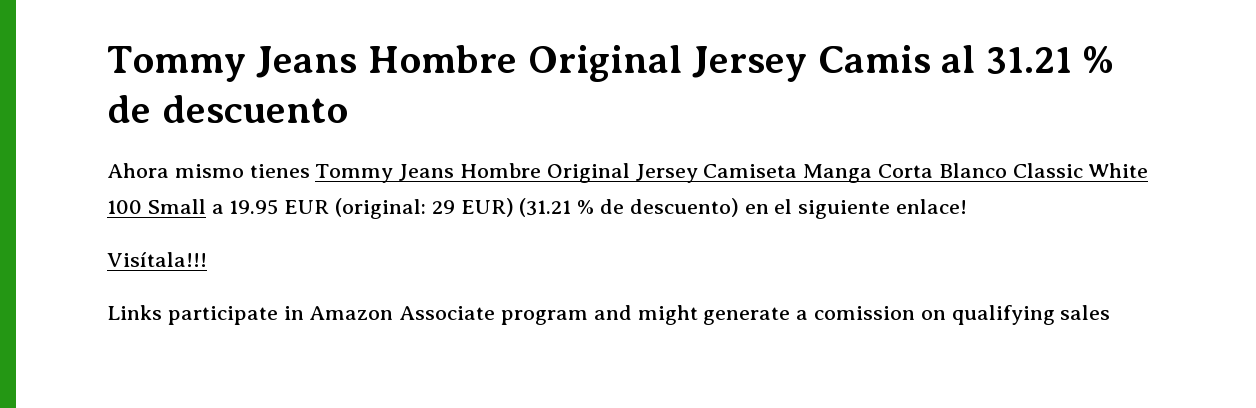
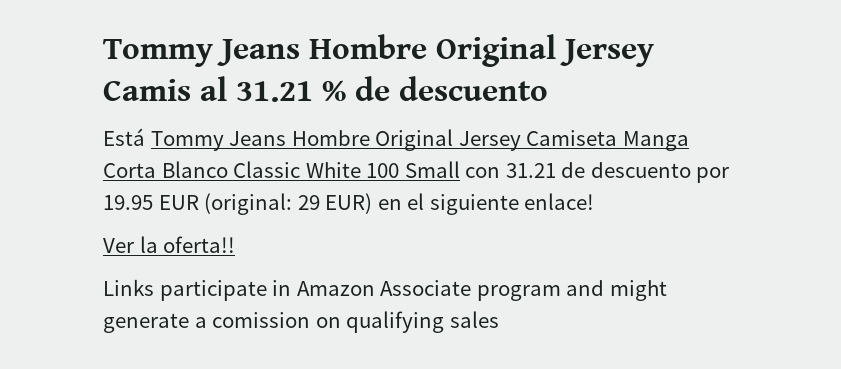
[107,163,310,178] Ahora mismo tienes -> [103,128,145,146] Está
[211,204,224,214] a -> [465,162,730,183] con 31.21 de descuento por
[519,198,739,217] (31.21 % de descuento) -> (373, 203) none
[107,252,207,267] Visítala!!! -> [103,236,236,253] Ver la oferta!!

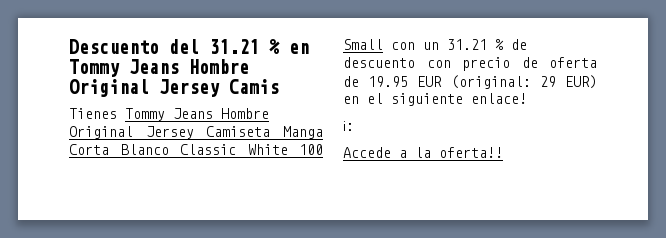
(103, 53) none -> [69,39,309,54] Descuento del 31.21 % en
[200,76,548,102] [103,128,145,146] al 31.21 % de descuento // Está -> [69,108,117,119] // Tienes
[505,162,730,183] 31.21 de descuento por -> [423,39,527,50] [343,57,597,71] [343,76,359,87] un 31.21 % de descuento con precio de oferta de
[103,238,134,253] Ver -> [343,121,354,131] [343,147,407,158] ℹ: // Accede a
[103,279,667,301] [103,311,499,333] // Links participate in Amazon Associate program and might generate a comission on qualifying sales -> (503, 152) none

